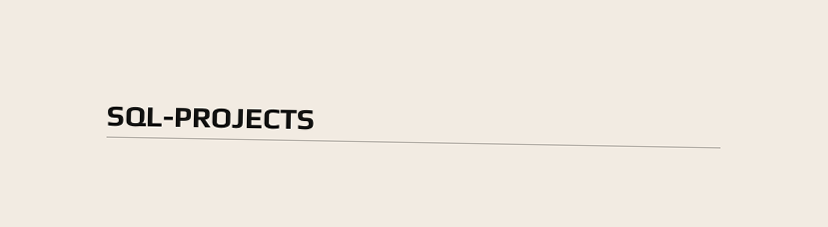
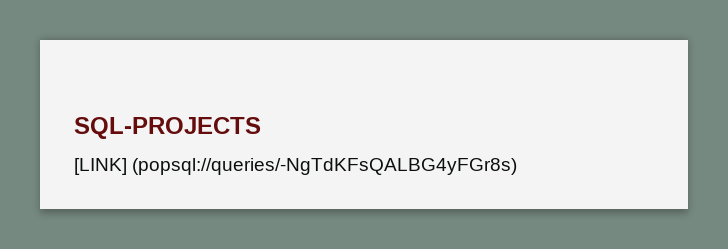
(316, 118) none -> [74,158,518,175] // [LINK] (popsql://queries/-NgTdKFsQALBG4yFGr8s)

